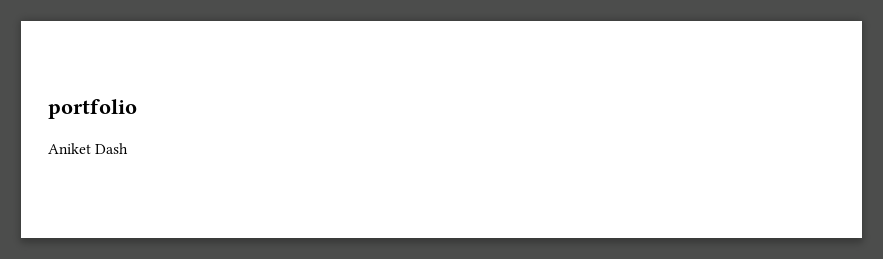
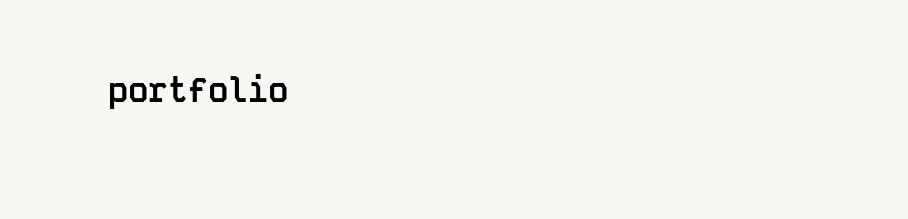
[48,143,129,154] // Aniket Dash -> (288, 91) none

